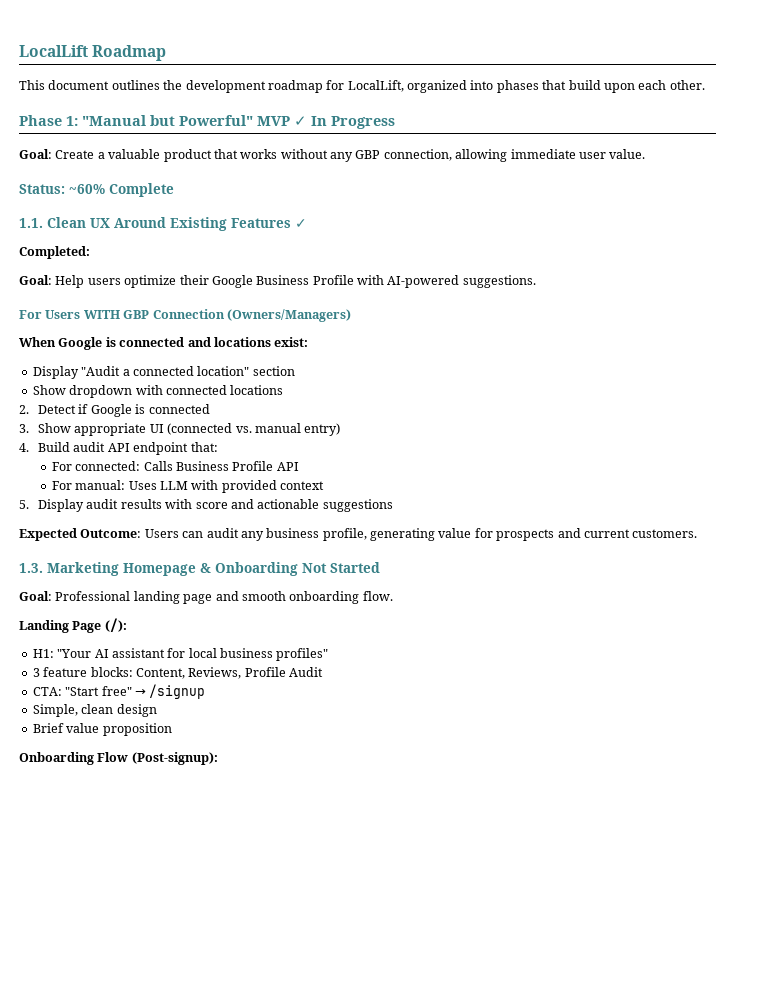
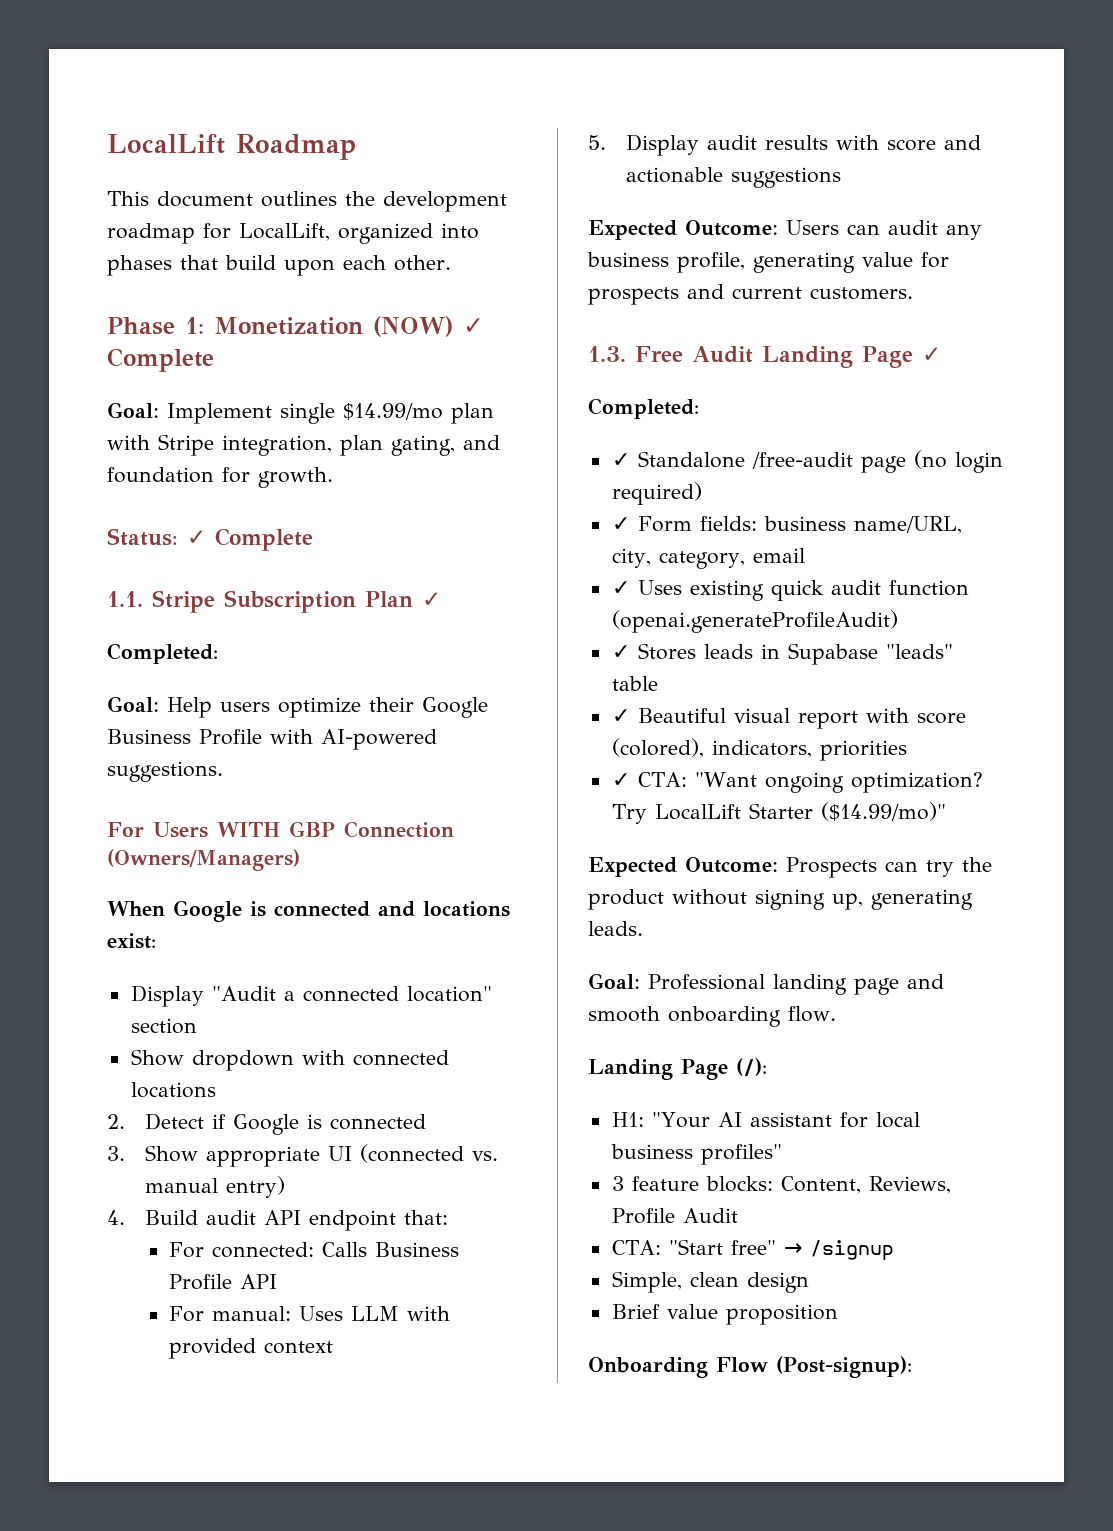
[82,115,395,129] [19,149,646,162] "Manual but Powerful" MVP ✓ In Progress // Goal: Create a valuable product that works without any GBP connection, allowing immediate user value. -> [214,316,484,337] [107,348,214,372] [107,402,494,424] [107,434,500,456] [107,467,333,488] Monetization (NOW) ✓ Complete // Goal: Implement single $14.99/mo plan with Stripe integration, plan gating, and foundation for growth.
[69,184,105,194] ~60% -> [187,530,206,545] ✓
[47,217,291,231] Clean UX Around Existing Features -> [152,590,413,613] Stripe Subscription Plan
[47,562,380,576] Marketing Homepage & Onboarding Not Started -> [635,346,941,368] [588,398,699,419] [611,450,1003,473] [611,482,702,505] [611,516,962,534] [611,548,805,569] [611,580,969,601] [611,610,898,633] [611,643,953,665] [611,676,658,691] [611,708,966,729] [611,738,907,761] [611,772,983,793] [611,802,946,824] [588,857,992,878] [588,889,973,910] [588,921,643,936] Free Audit Landing Page ✓ // Completed: // ✓ Standalone /free-audit page (no login required) // ✓ Form fields: business name/URL, city, category, email // ✓ Uses existing quick audit function (openai.generateProfileAudit) // ✓ Stores leads in Supabase "leads" table // ✓ Beautiful visual report with score (colored), indicators, priorities // ✓ CTA: "Want ongoing optimization? Try LocalLift Starter ($14.99/mo)" // Expected Outcome: Prospects can try the product without signing up, generating leads.

